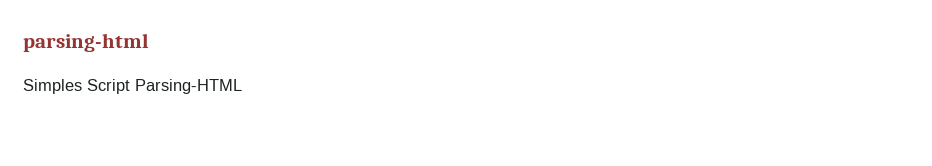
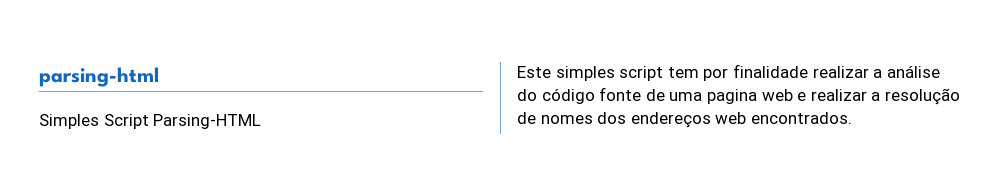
(242, 86) none -> [517,64,940,81] [517,87,960,105] [517,112,852,128] // Este simples script tem por finalidade realizar a análise do código fonte de uma pagina web e realizar a resolução de nomes dos endereços web encontrados.

